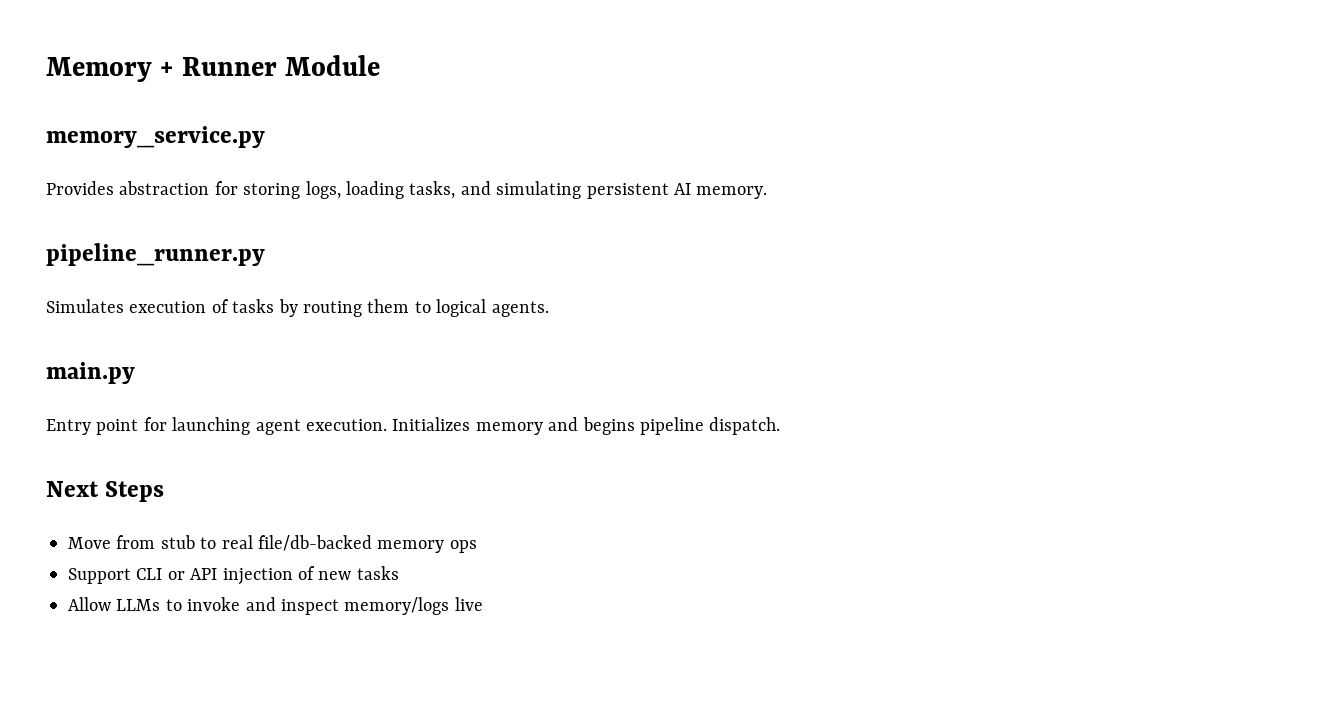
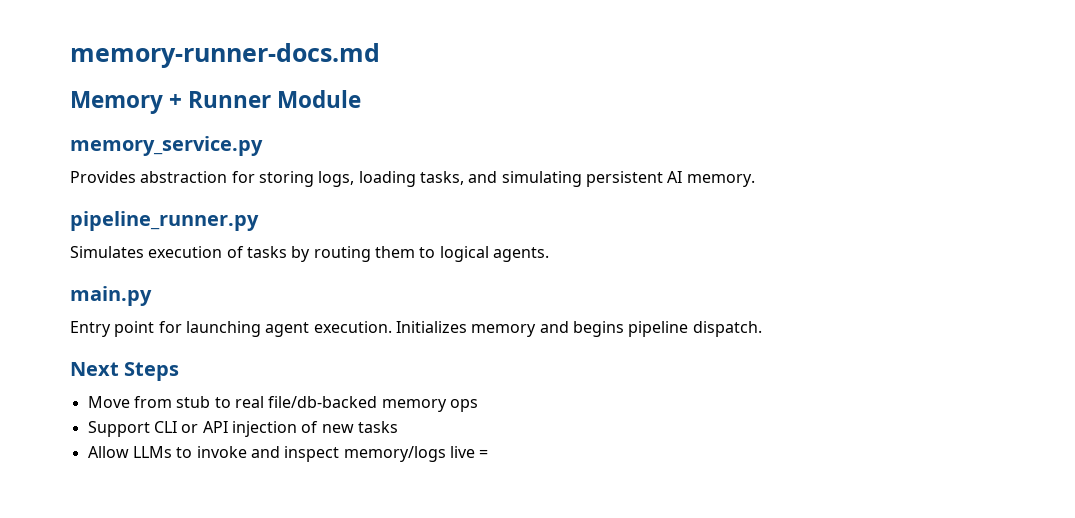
(46, 69) none -> [70,43,380,68] memory-runner-docs.md //
(483, 604) none -> [479,449,489,458] =

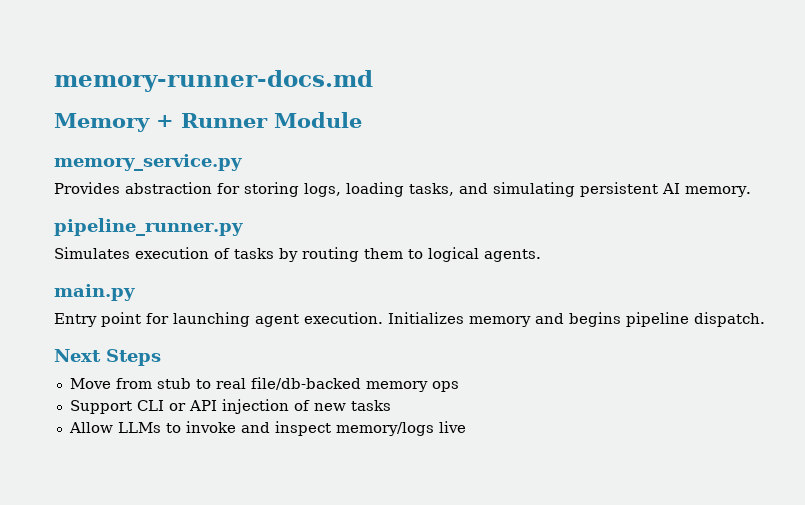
[479,449,489,458] = -> (466, 427) none

